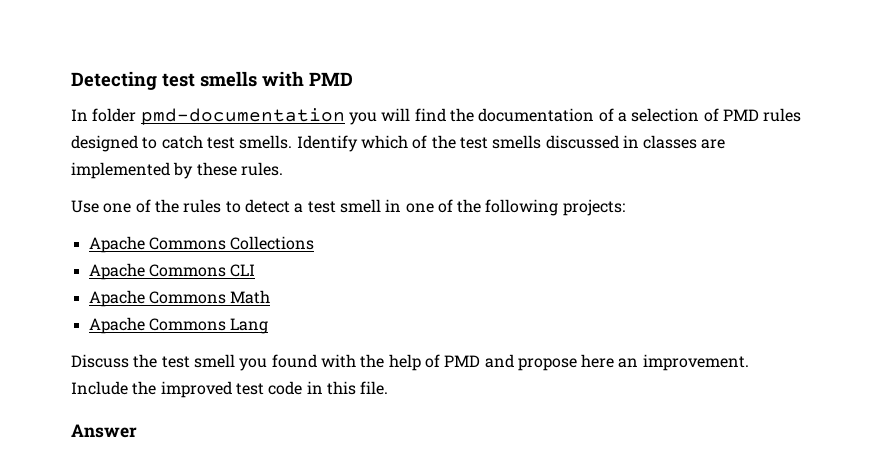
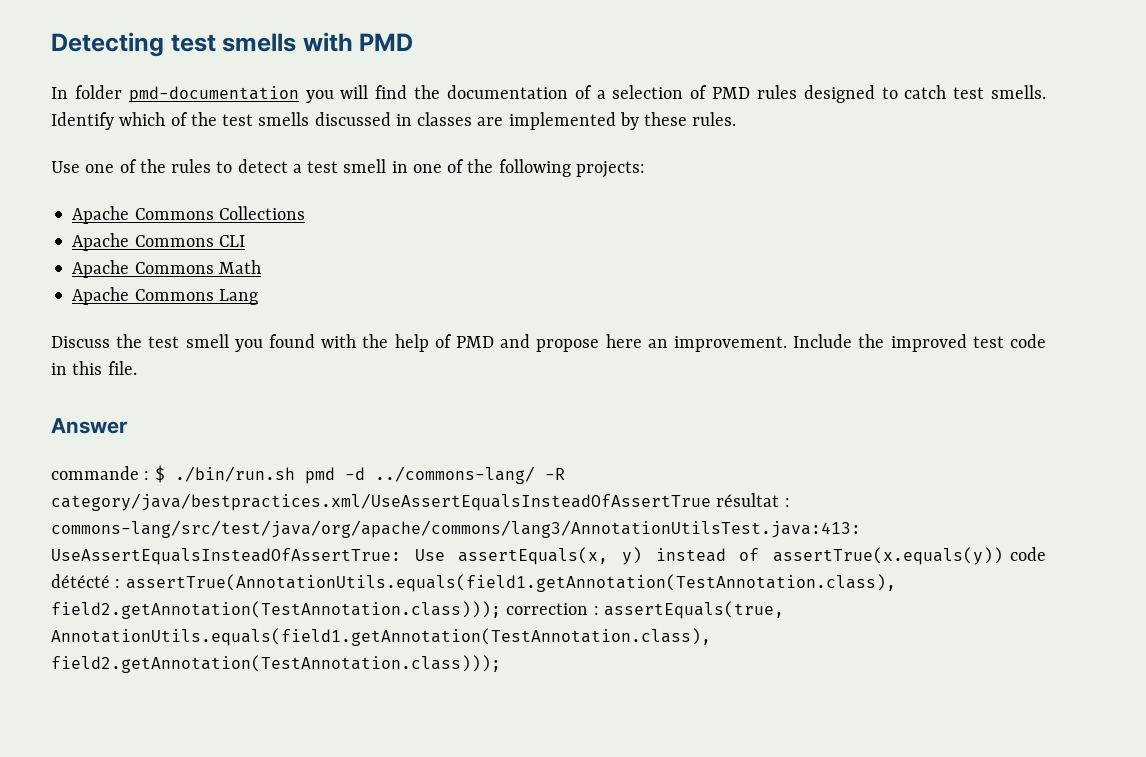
(137, 431) none -> [51,465,565,484] [51,493,790,511] [51,520,861,538] [51,547,1047,565] [51,574,896,592] [51,601,784,619] [51,628,711,646] [51,655,501,673] // commande : $ ./bin/run.sh pmd -d ../commons-lang/ -R category/java/bestpractices.xml/UseAssertEqualsInsteadOfAssertTrue résultat : commons-lang/src/test/java/org/apache/commons/lang3/AnnotationUtilsTest.java:413: UseAssertEqualsInsteadOfAssertTrue: Use assertEquals(x, y) instead of assertTrue(x.equals(y)) code détécté : assertTrue(AnnotationUtils.equals(field1.getAnnotation(TestAnnotation.class), field2.getAnnotation(TestAnnotation.class))); correction : assertEquals(true, AnnotationUtils.equals(field1.getAnnotation(TestAnnotation.class), field2.getAnnotation(TestAnnotation.class)));

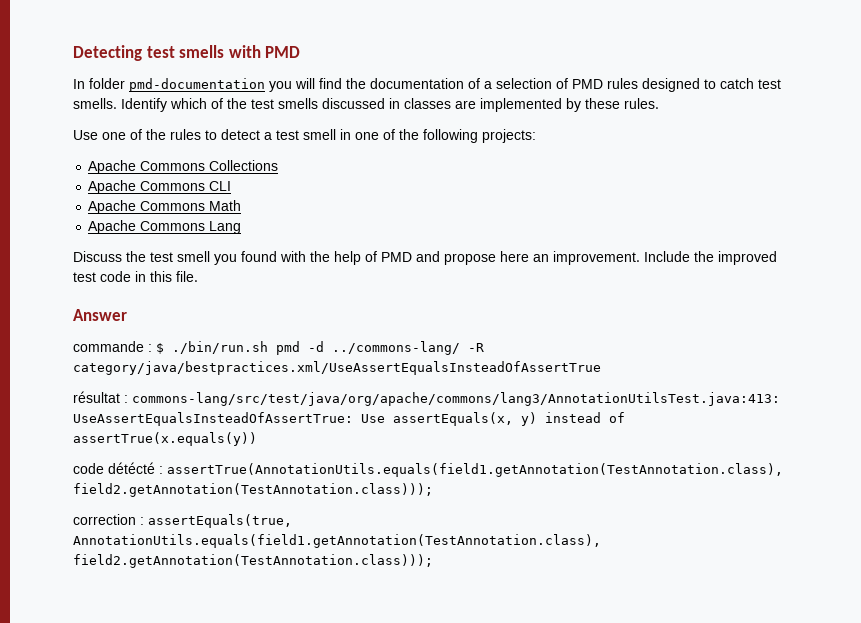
(711, 502) none -> (601, 368) //
(1003, 556) none -> (257, 439) //
(501, 610) none -> (433, 490) //

